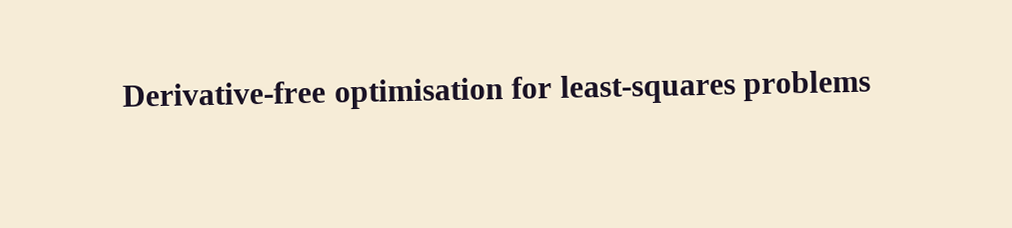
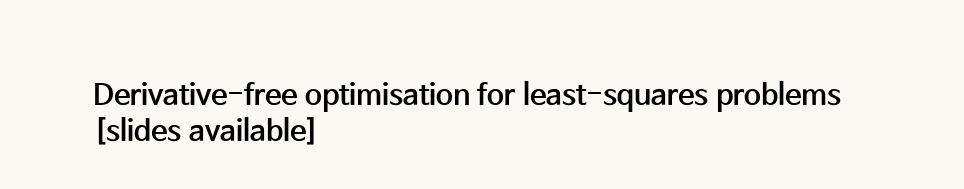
(872, 85) none -> [93,116,319,145] [slides available]

